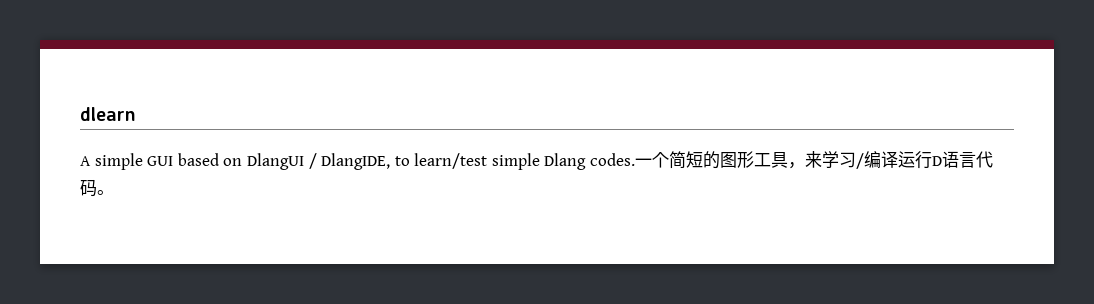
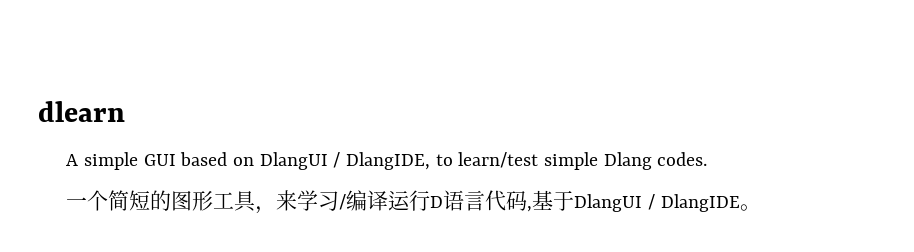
(636, 159) none -> (708, 159) //
(97, 188) none -> [527,190,740,212] ,基于DlangUI / DlangIDE

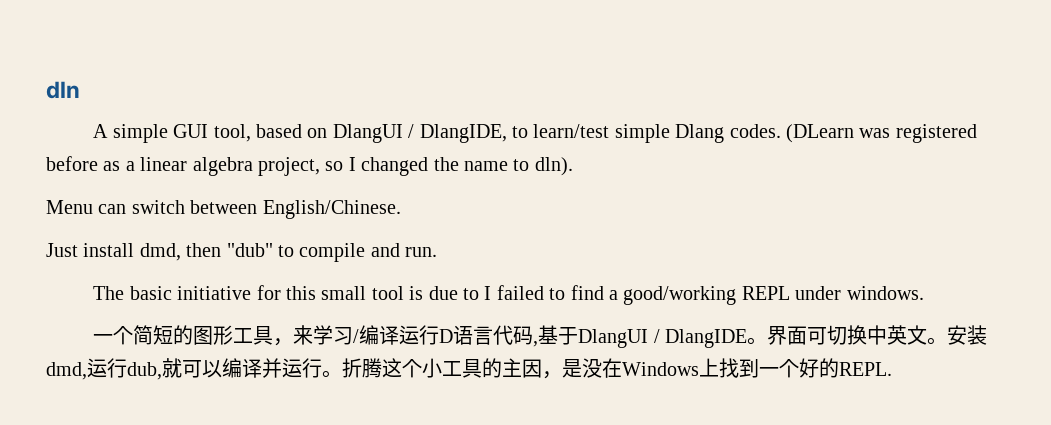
[38,101,125,122] dlearn -> [46,81,80,99] dln
(176, 160) none -> [213,124,251,142] tool,
(708, 159) none -> [785,124,977,143] [46,156,573,176] [46,200,401,219] [46,243,438,262] [93,285,924,305] (DLearn was registered before as a linear algebra project, so I changed the name to dln). // Menu can switch between English/Chinese. // Just install dmd, then "dub" to compile and run. // The basic initiative for this small tool is due to I failed to find a good/working REPL under windows.
(761, 207) none -> [767,325,988,345] [46,358,892,380] 界面可切换中英文。安装dmd,运行dub,就可以编译并运行。折腾这个小工具的主因，是没在Windows上找到一个好的REPL.

